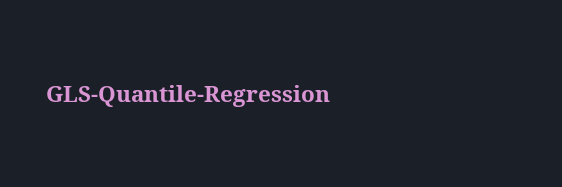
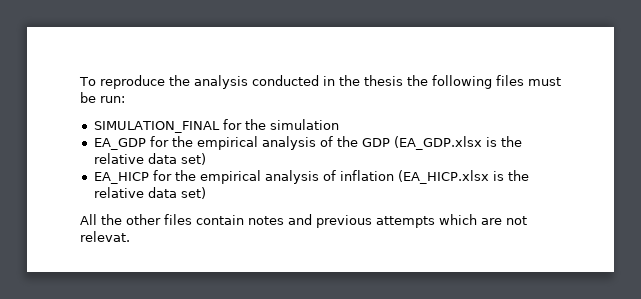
[46,85,330,107] GLS-Quantile-Regression -> [79,75,561,89] [80,92,125,103] [93,119,339,133] [93,136,522,150] [93,153,206,165] [93,170,529,184] [93,187,206,199] [80,214,527,228] [80,231,130,242] To reproduce the analysis conducted in the thesis the following files must be run: // SIMULATION_FINAL for the simulation // EA_GDP for the empirical analysis of the GDP (EA_GDP.xlsx is the relative data set) // EA_HICP for the empirical analysis of inflation (EA_HICP.xlsx is the relative data set) // All the other files contain notes and previous attempts which are not relevat.

